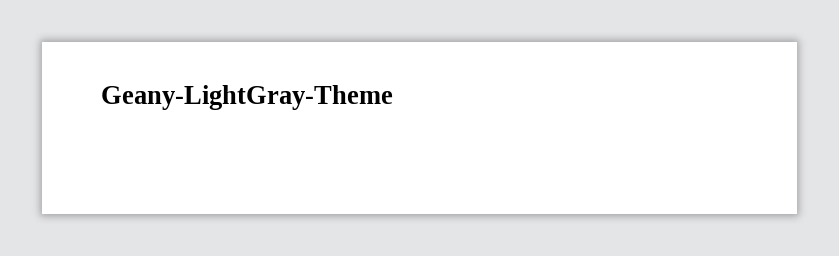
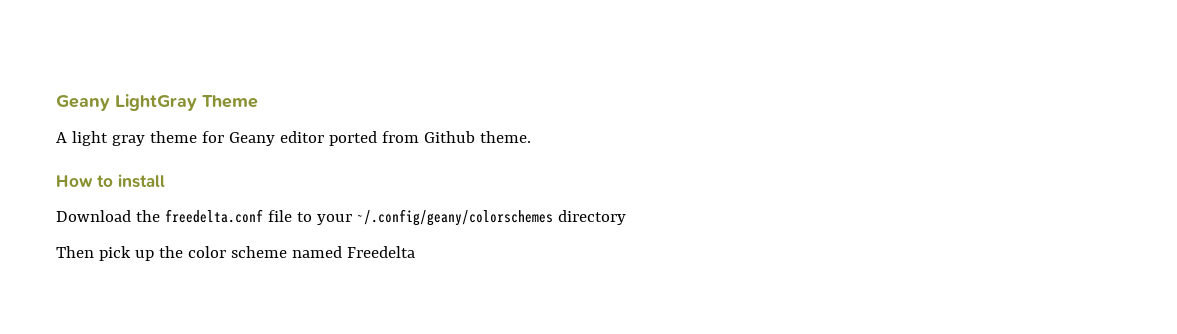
[101,85,393,110] Geany-LightGray-Theme -> [56,94,258,111] [56,131,531,146] [56,174,165,188] [56,209,626,226] [56,246,415,261] Geany LightGray Theme // A light gray theme for Geany editor ported from Github theme. // How to install // Download the freedelta.conf file to your ~/.config/geany/colorschemes directory // Then pick up the color scheme named Freedelta

